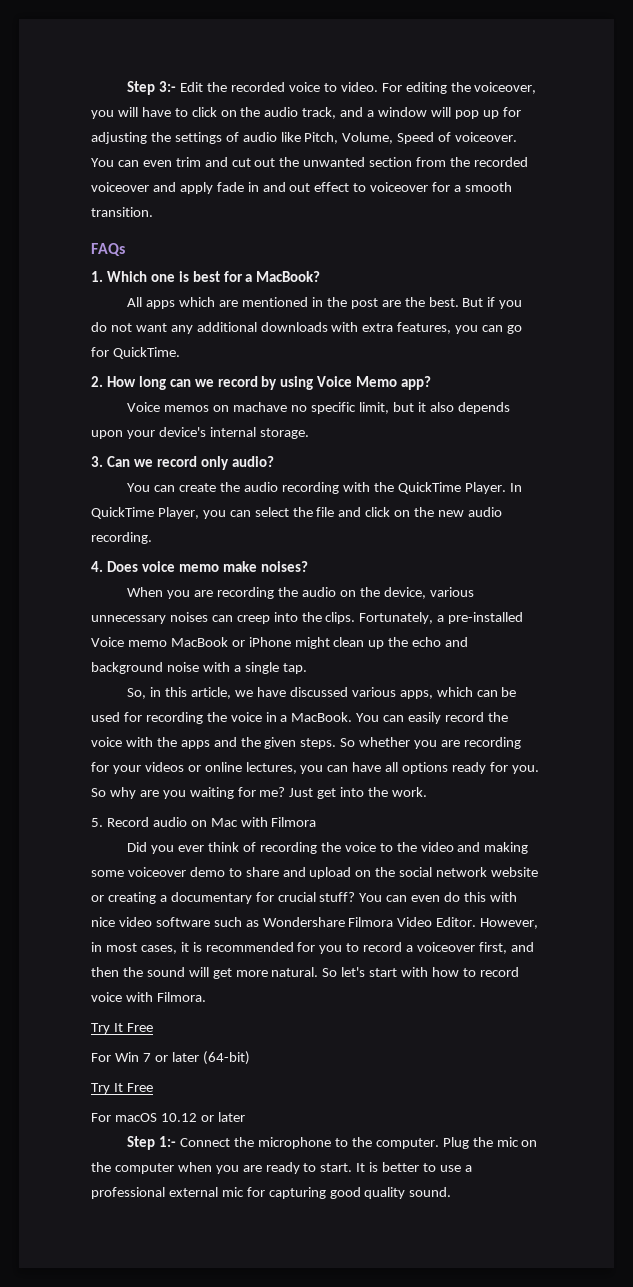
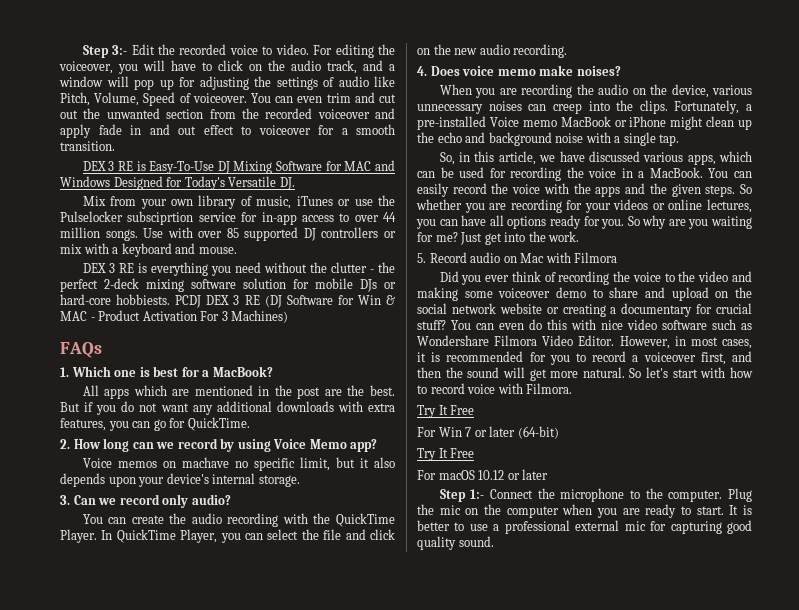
(153, 212) none -> [82,160,395,174] [60,176,295,190] [82,195,395,209] [60,211,396,225] [60,227,397,241] [60,243,237,257] [82,262,395,276] [60,278,396,292] [60,294,395,308] [60,310,289,323] // DEX 3 RE is Easy-To-Use DJ Mixing Software for MAC and Windows Designed for Today's Versatile DJ. // Mix from your own library of music, iTunes or use the Pulselocker subsciprtion service for in-app access to over 44 million songs. Use with over 85 supported DJ controllers or mix with a keyboard and mouse. // DEX 3 RE is everything you need without the clutter - the perfect 2-deck mixing software solution for mobile DJs or hard-core hobbiests. PCDJ DEX 3 RE (DJ Software for Win & MAC - Product Activation For 3 Machines)

